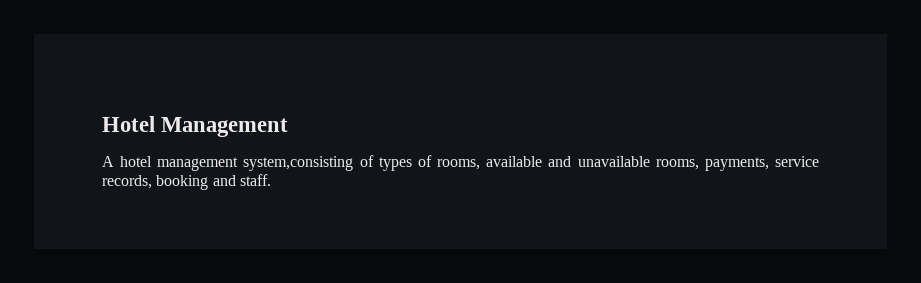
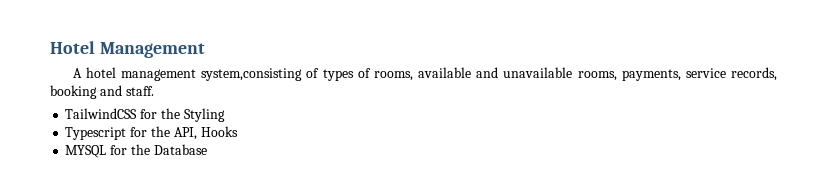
(271, 180) none -> [65,108,225,122] [65,126,238,140] [65,144,207,158] // TailwindCSS for the Styling // Typescript for the API, Hooks // MYSQL for the Database

